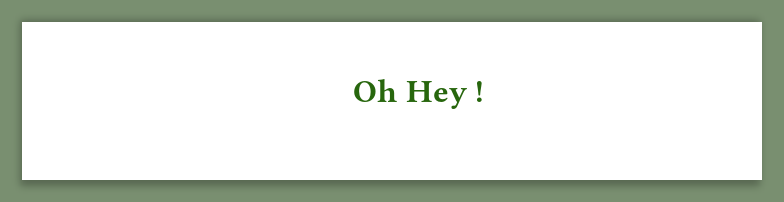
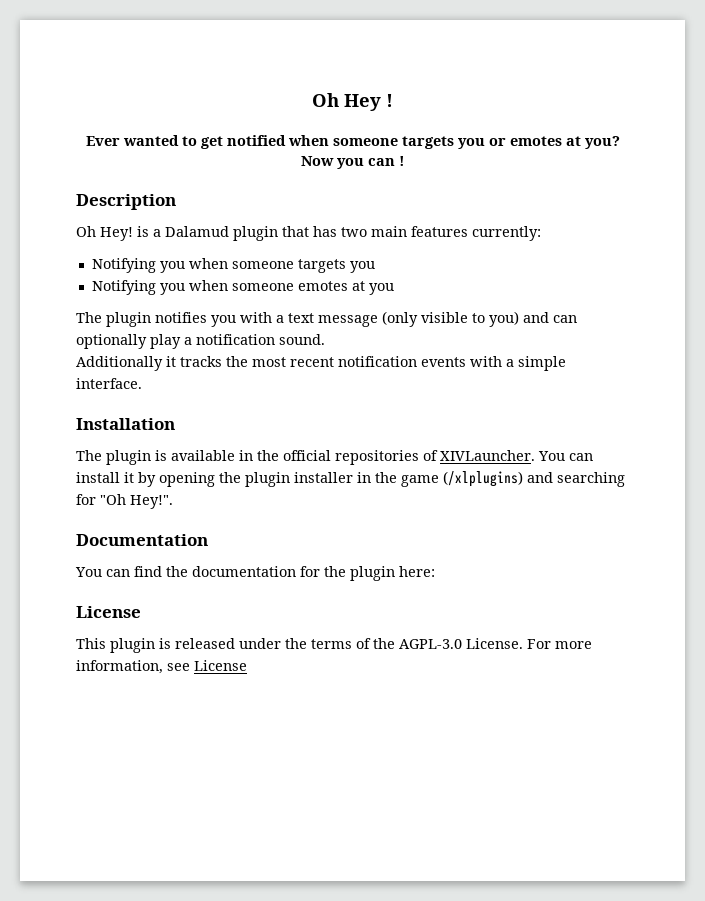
(485, 91) none -> [85,135,620,149] [300,156,405,169] [76,194,176,210] [76,226,541,241] [91,258,375,273] [91,280,394,295] [76,311,577,327] [76,334,325,349] [76,356,566,371] [76,378,142,389] [76,418,175,430] [76,450,593,465] [76,471,625,487] [76,494,173,509] [76,534,208,546] [75,566,435,581] [76,606,141,618] [76,638,592,653] [76,660,247,674] // Ever wanted to get notified when someone targets you or emotes at you? Now you can ! // Description // Oh Hey! is a Dalamud plugin that has two main features currently: // Notifying you when someone targets you // Notifying you when someone emotes at you // The plugin notifies you with a text message (only visible to you) and can optionally play a notification sound. // Additionally it tracks the most recent notification events with a simple interface. // Installation // The plugin is available in the official repositories of XIVLauncher. You can install it by opening the plugin installer in the game (/xlplugins) and searching for "Oh Hey!". // Documentation // You can find the documentation for the plugin here: // License // This plugin is released under the terms of the AGPL-3.0 License. For more information, see License

